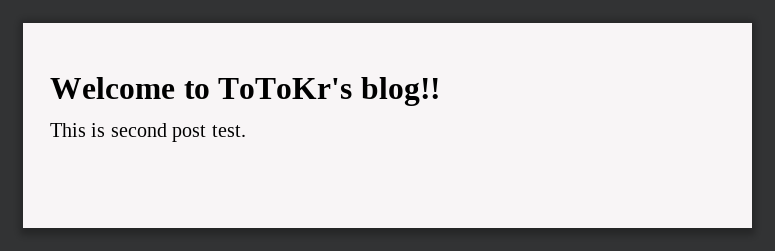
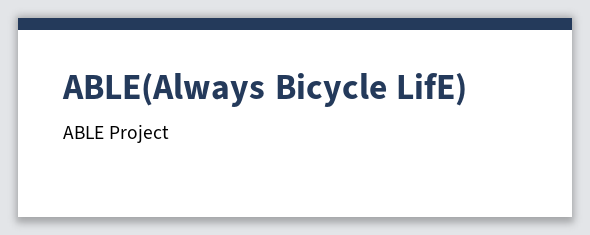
[50,77,440,106] [50,123,246,142] Welcome to ToToKr's blog!! // This is second post test. -> [62,73,468,107] [63,124,170,143] ABLE(Always Bicycle LifE) // ABLE Project

